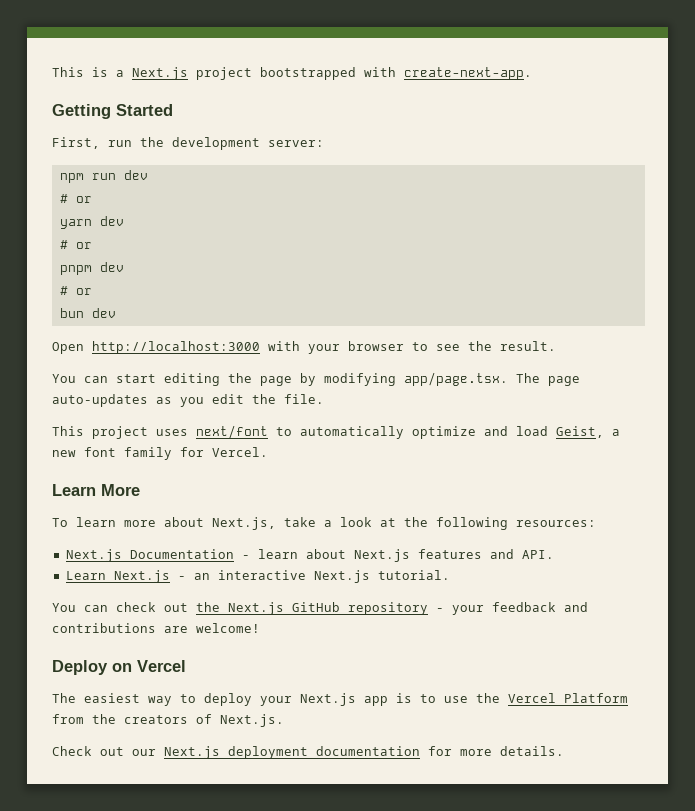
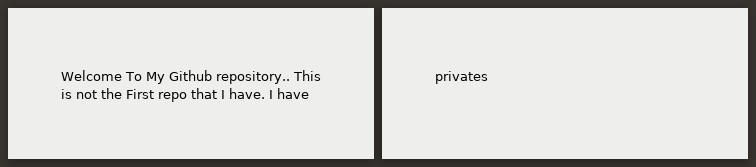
[52,67,532,80] [52,104,173,119] [52,137,324,150] [59,170,148,183] [59,194,92,203] [59,216,124,229] [59,240,92,249] [59,262,124,275] [59,286,92,295] [59,308,116,318] [52,341,556,354] [52,372,580,386] [52,394,324,407] [52,425,620,439] [52,447,268,460] [52,484,140,496] [52,517,596,530] [65,549,554,562] [65,570,450,583] [52,602,588,615] [52,623,260,633] [52,660,186,675] [52,693,628,706] [52,714,284,727] [52,746,564,759] This is a Next.js project bootstrapped with create-next-app. // Getting Started // First, run the development server: // npm run dev // # or // yarn dev // # or // pnpm dev // # or // bun dev // Open http://localhost:3000 with your browser to see the result. // You can start editing the page by modifying app/page.tsx. The page auto-updates as you edit the file. // This project uses next/font to automatically optimize and load Geist, a new font family for Vercel. // Learn More // To learn more about Next.js, take a look at the following resources: // Next.js Documentation - learn about Next.js features and API. // Learn Next.js - an interactive Next.js tutorial. // You can check out the Next.js GitHub repository - your feedback and contributions are welcome! // Deploy on Vercel // The easiest way to deploy your Next.js app is to use the Vercel Platform from the creators of Next.js. // Check out our Next.js deployment documentation for more details. -> [61,70,321,84] [61,88,309,102] [435,71,488,84] Welcome To My Github repository.. This is not the First repo that I have. I have privates

